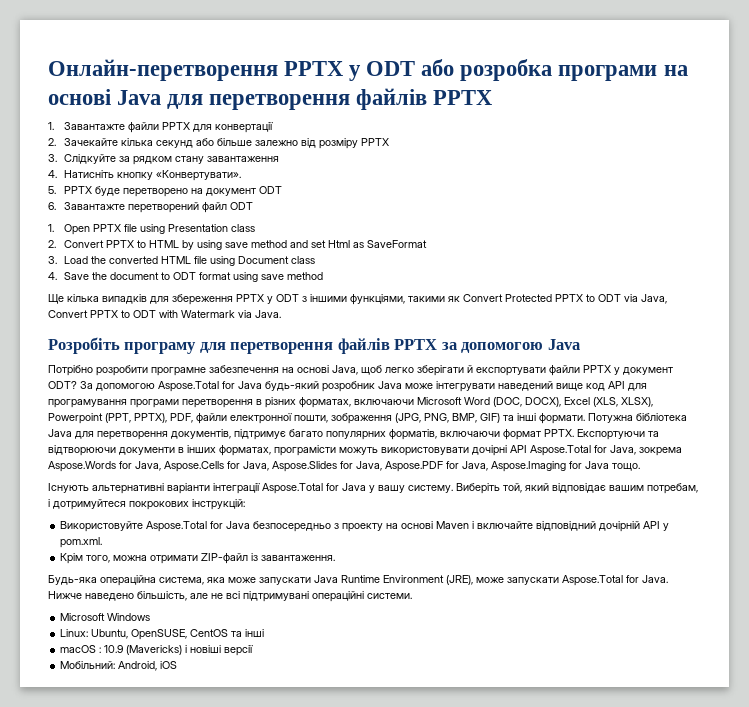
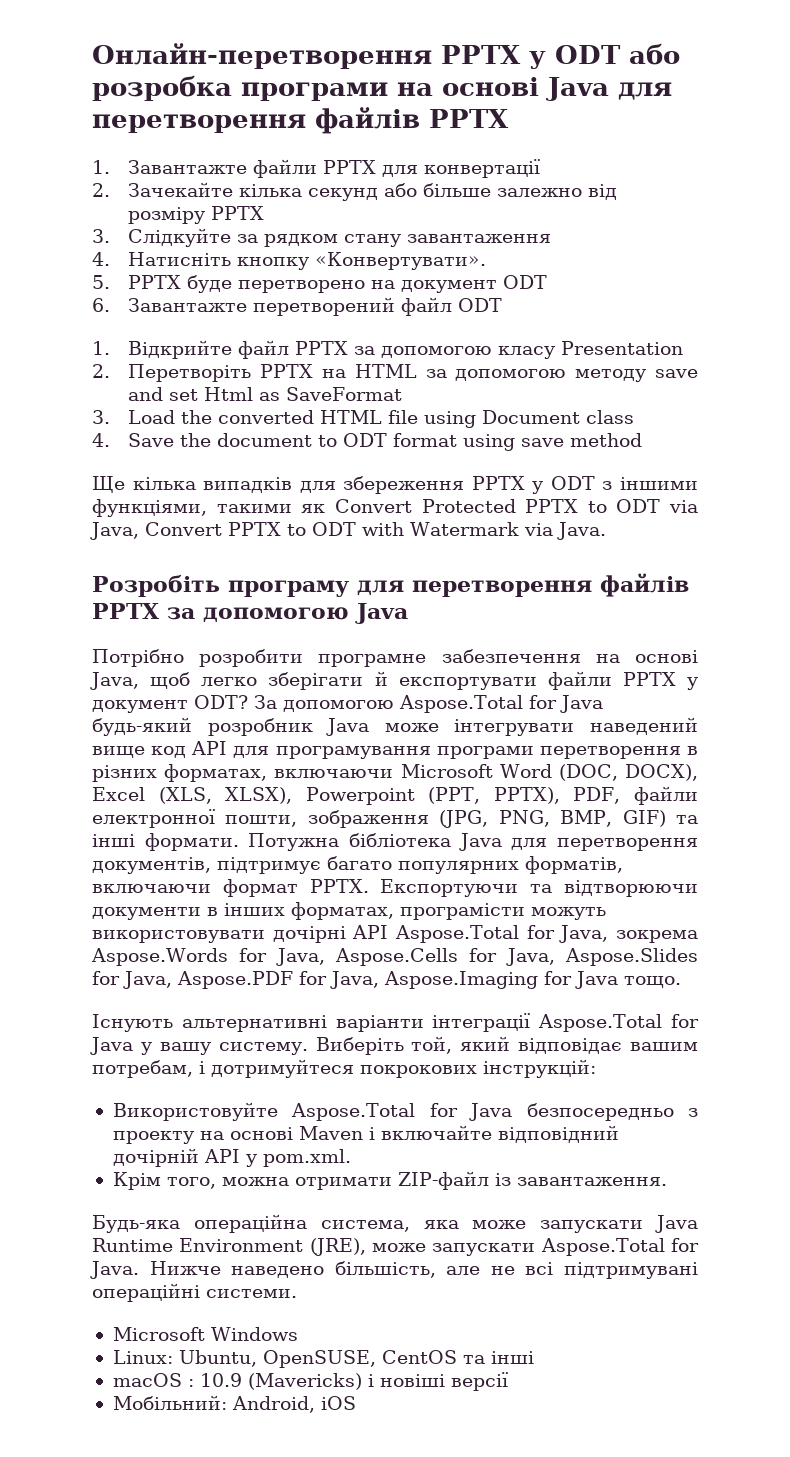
[63,224,165,235] Open PPTX file using -> [128,340,556,359] Відкрийте файл PPTX за допомогою класу
[230,224,255,232] [48,240,287,250] class // 2. Convert PPTX to HTML by using save method -> [92,364,698,382] // 2. Перетворіть PPTX на HTML за допомогою методу save

